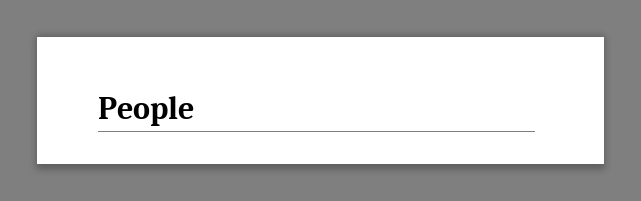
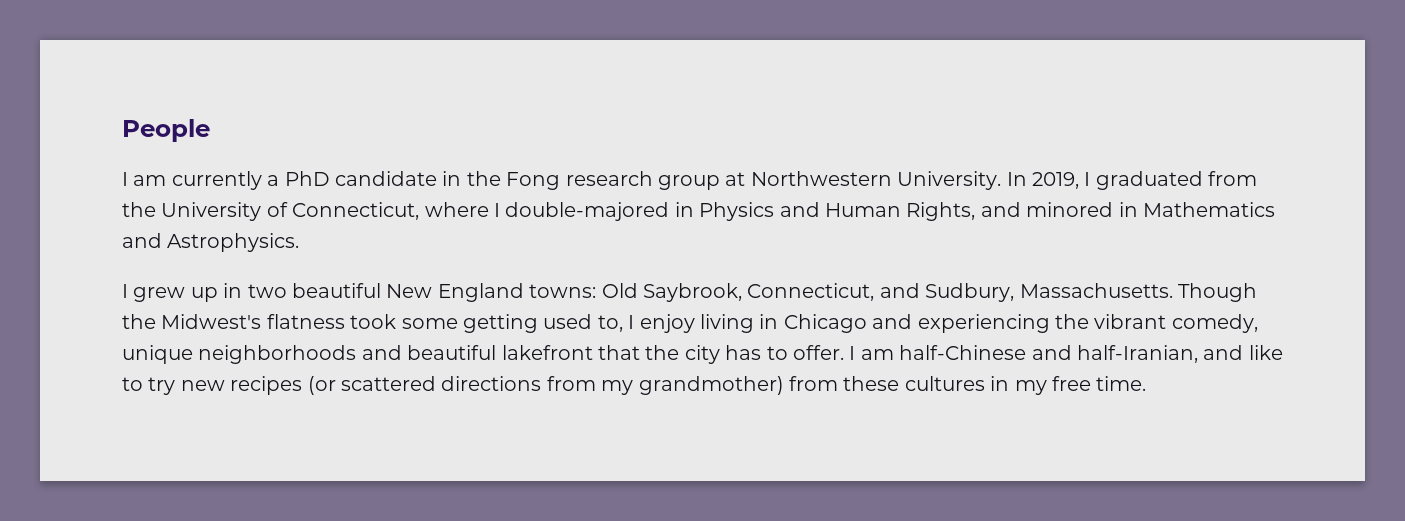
(194, 111) none -> [122,171,1258,190] [122,202,1275,221] [122,233,300,252] [122,283,1257,302] [122,314,1258,333] [122,345,1283,364] [122,376,1147,395] // I am currently a PhD candidate in the Fong research group at Northwestern University. In 2019, I graduated from the University of Connecticut, where I double-majored in Physics and Human Rights, and minored in Mathematics and Astrophysics. // I grew up in two beautiful New England towns: Old Saybrook, Connecticut, and Sudbury, Massachusetts. Though the Midwest's flatness took some getting used to, I enjoy living in Chicago and experiencing the vibrant comedy, unique neighborhoods and beautiful lakefront that the city has to offer. I am half-Chinese and half-Iranian, and like to try new recipes (or scattered directions from my grandmother) from these cultures in my free time.

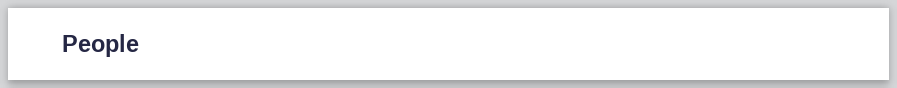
[122,171,1258,190] [122,202,1275,221] [122,233,300,252] [122,283,1257,302] [122,314,1258,333] [122,345,1283,364] [122,376,1147,395] // I am currently a PhD candidate in the Fong research group at Northwestern University. In 2019, I graduated from the University of Connecticut, where I double-majored in Physics and Human Rights, and minored in Mathematics and Astrophysics. // I grew up in two beautiful New England towns: Old Saybrook, Connecticut, and Sudbury, Massachusetts. Though the Midwest's flatness took some getting used to, I enjoy living in Chicago and experiencing the vibrant comedy, unique neighborhoods and beautiful lakefront that the city has to offer. I am half-Chinese and half-Iranian, and like to try new recipes (or scattered directions from my grandmother) from these cultures in my free time. -> (139, 45) none

